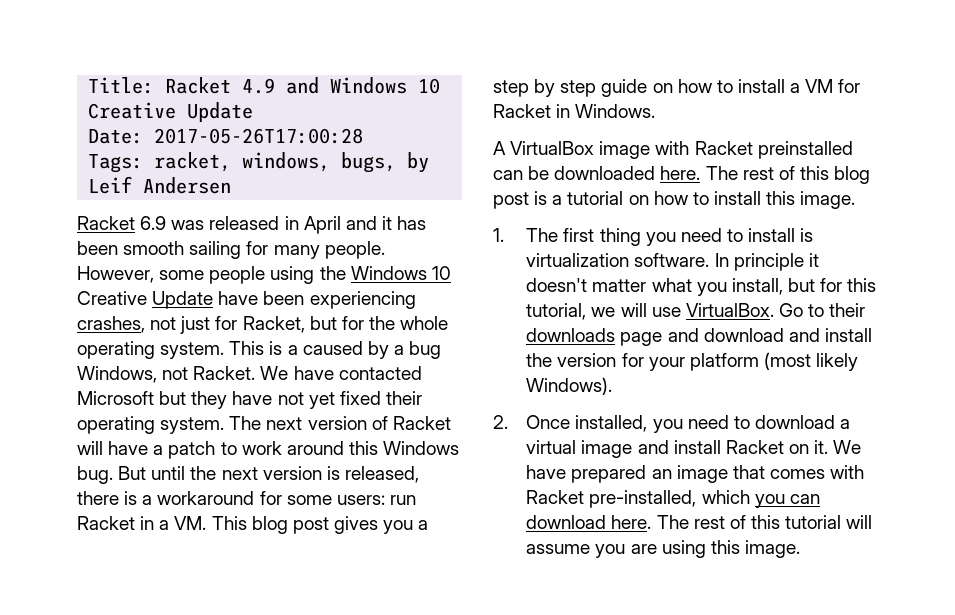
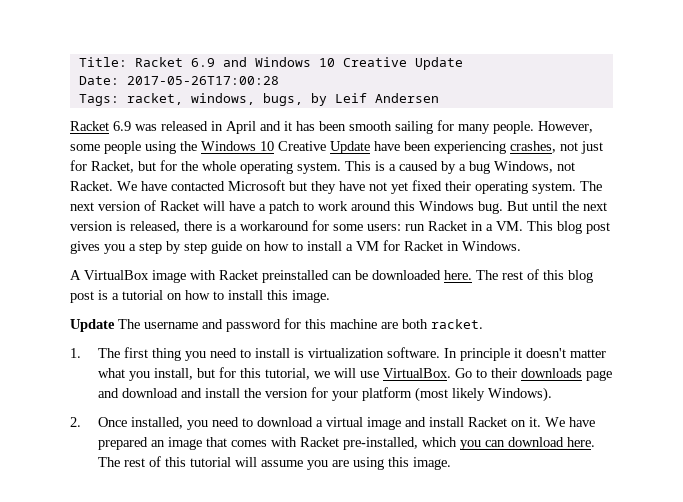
[242,78,276,94] 4.9 -> [190,58,215,67] 6.9
(856, 200) none -> [70,318,483,332] // Update The username and password for this machine are both racket.

